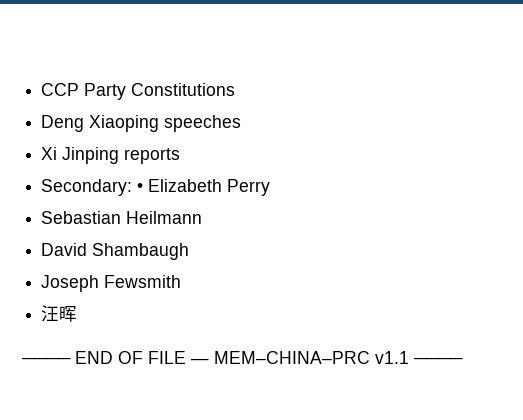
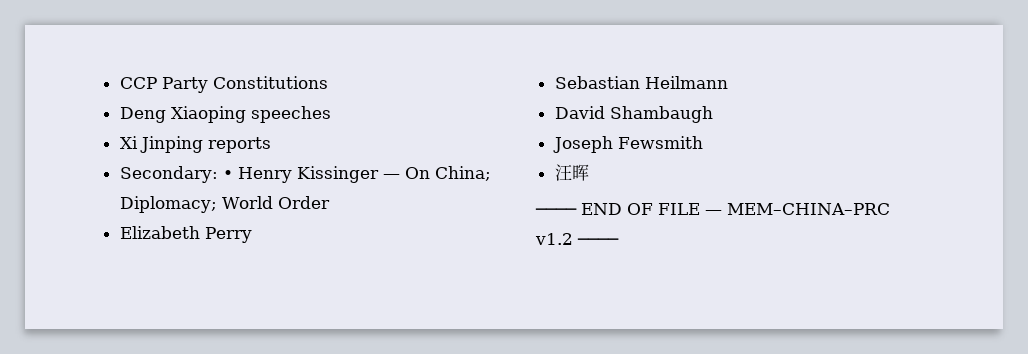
(144, 187) none -> [237,166,491,183] [119,196,330,213] Henry Kissinger — On China; Diplomacy; World Order //
[375,351,409,364] v1.1 -> [535,233,573,245] v1.2

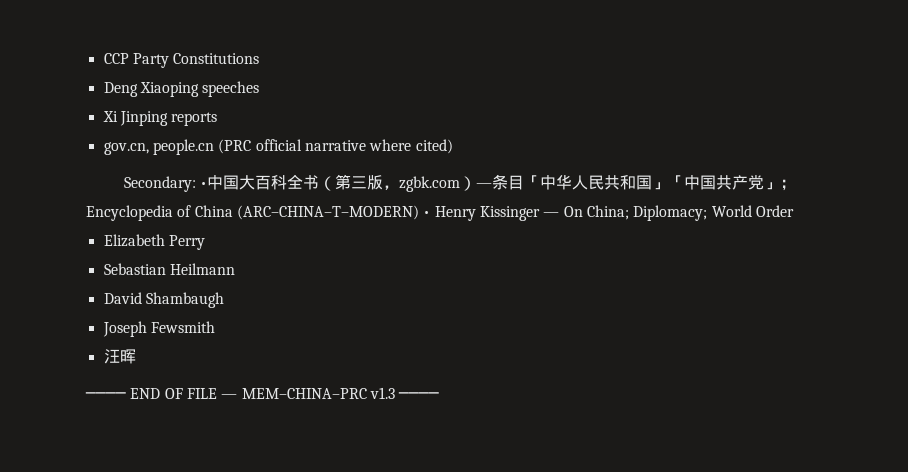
[119,166,218,183] Secondary: -> [103,139,453,155] [123,174,797,192] [86,205,419,221] gov.cn, people.cn (PRC official narrative where cited) // Secondary: •中国大百科全书（第三版，zgbk.com）—条目「中华人民共和国」「中国共产党」；Encyclopedia of China (ARC–CHINA–T–MODERN)
[535,233,573,245] v1.2 -> [369,387,395,399] v1.3

